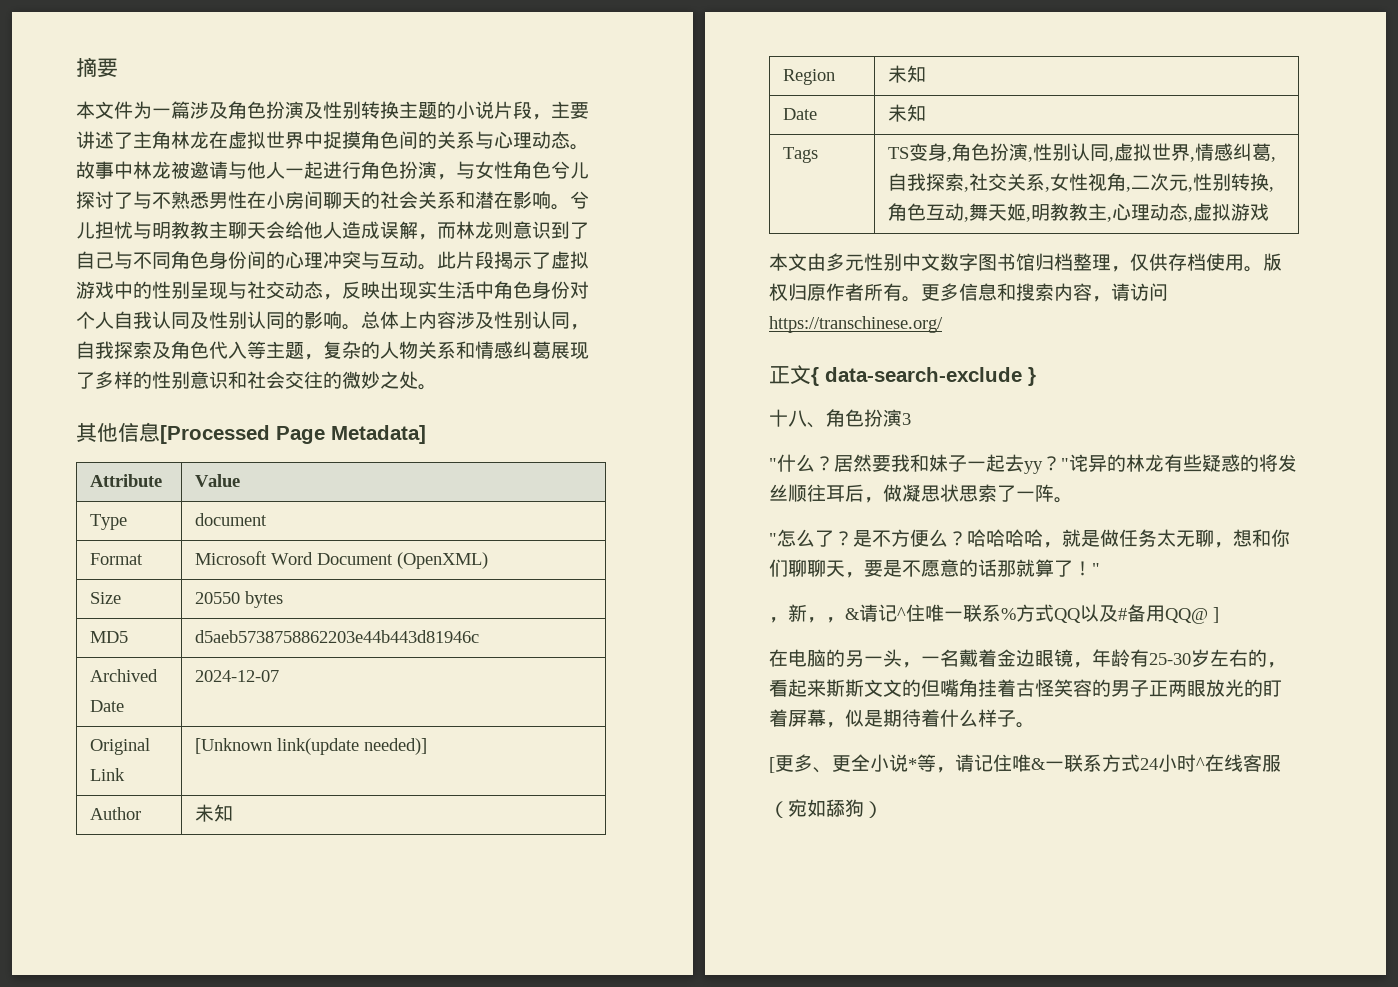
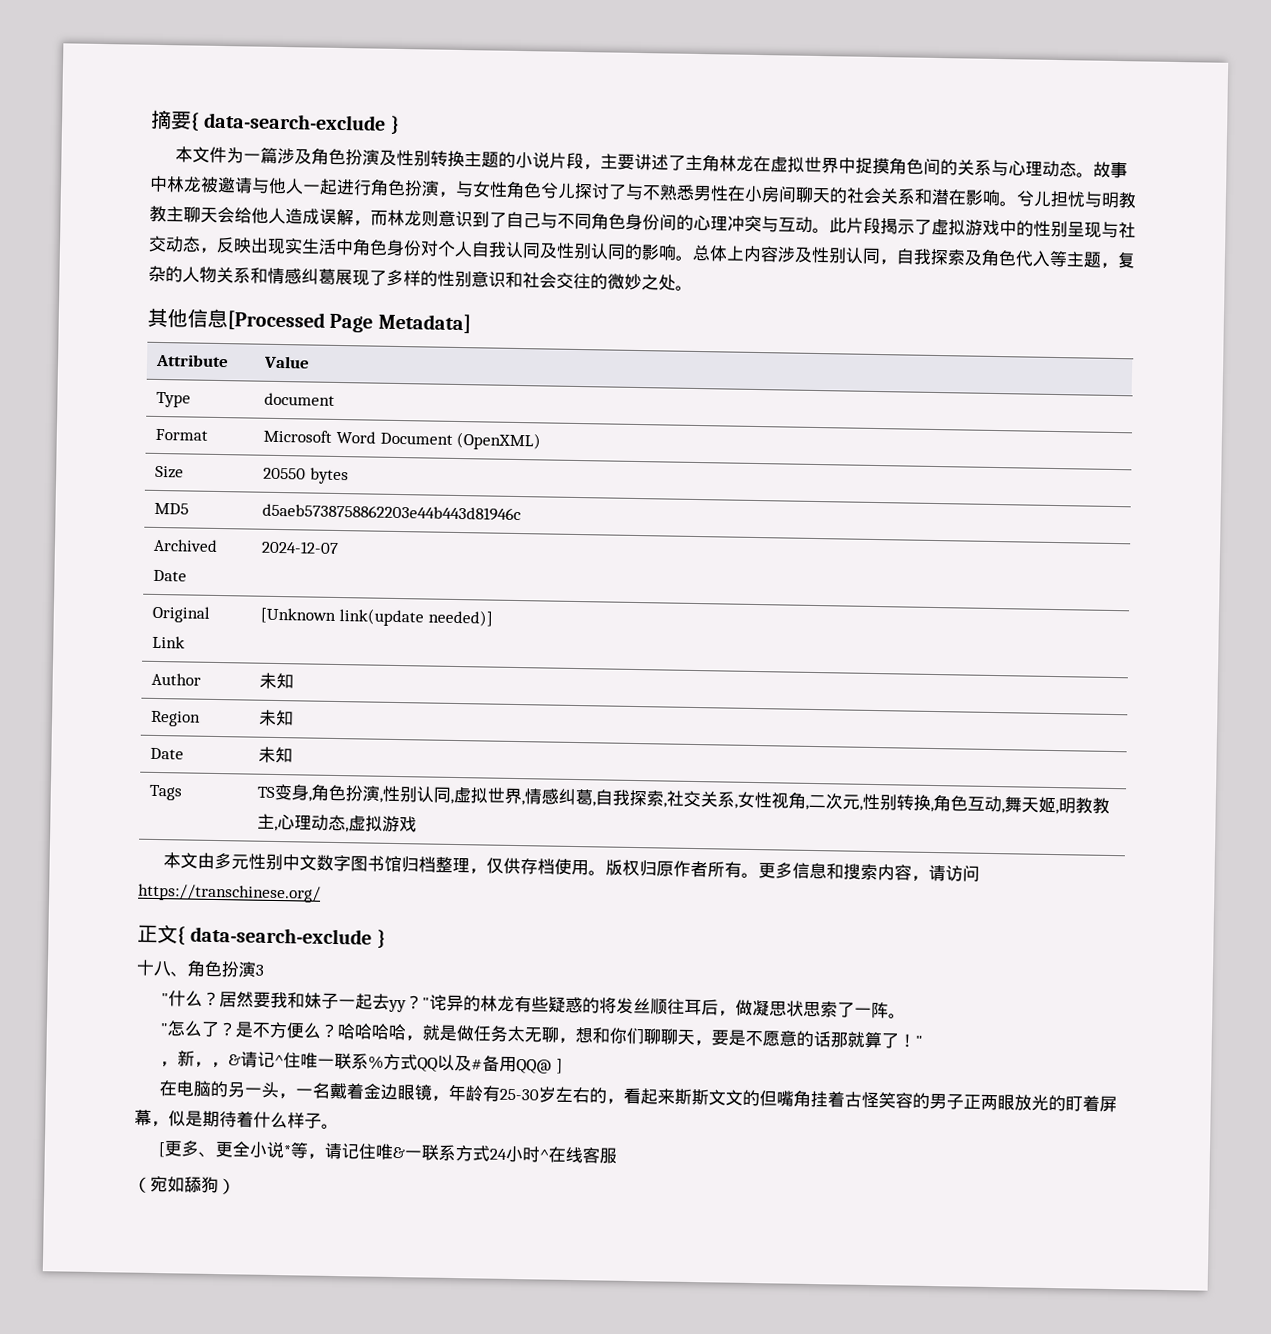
(118, 67) none -> [190,112,400,135] { data-search-exclude }

